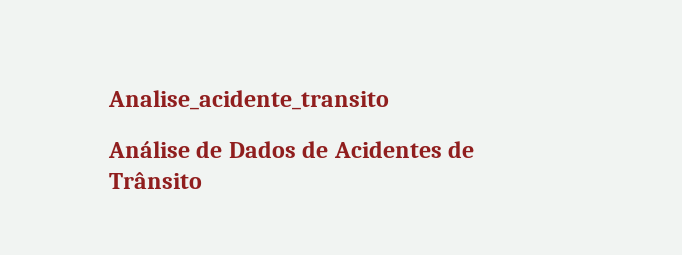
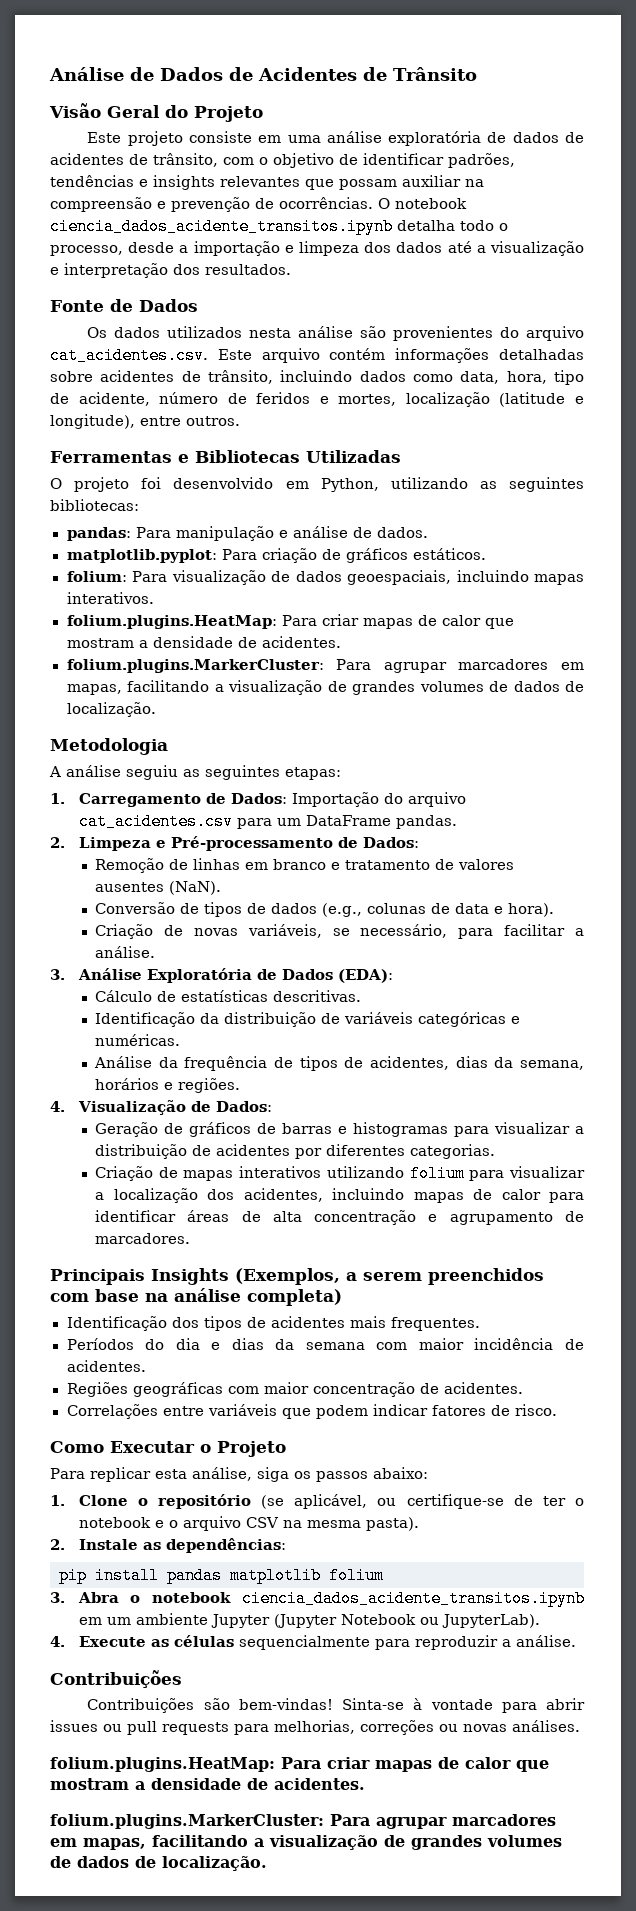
[108,90,389,110] Analise_acidente_transito // -> (49, 74) none
(202, 180) none -> [49,103,263,122] [87,131,585,146] [50,153,515,168] [50,175,484,190] [50,197,467,212] [50,218,508,235] [50,241,584,256] [50,263,291,278] [50,299,198,312] [87,326,584,341] [50,347,584,364] [50,370,584,385] [50,392,584,407] [50,414,240,429] [50,450,401,463] [50,477,584,492] [50,499,139,511] [66,526,428,541] [66,548,486,563] [66,570,584,585] [66,592,154,604] [66,614,514,629] [66,636,341,648] [66,659,584,673] [66,680,584,695] [66,702,156,717] [50,738,168,755] [49,765,341,780] [50,792,466,807] [78,813,457,830] [50,836,419,851] [95,858,515,873] [95,881,222,895] [95,902,555,917] [95,924,584,939] [95,946,156,958] [50,968,393,983] [95,990,362,1002] [95,1012,521,1027] [95,1034,181,1046] [94,1056,584,1071] [95,1078,241,1093] [50,1100,272,1115] [95,1122,584,1137] [95,1144,496,1159] [95,1165,585,1182] [95,1188,584,1203] [95,1210,584,1225] [95,1233,191,1244] [50,1268,544,1285] [50,1288,342,1306] [66,1316,480,1331] [66,1338,585,1350] [66,1360,146,1372] [66,1382,523,1397] [66,1404,557,1419] [50,1441,286,1457] [50,1467,428,1482] [50,1494,584,1509] [78,1516,419,1531] [50,1538,286,1553] [59,1567,384,1584] [50,1590,585,1607] [78,1613,540,1628] [50,1635,576,1650] [50,1670,182,1688] [87,1698,585,1713] [50,1720,580,1735] [50,1757,549,1772] [50,1778,365,1790] [50,1814,556,1829] [50,1835,562,1850] [50,1856,267,1871] // Visão Geral do Projeto // Este projeto consiste em uma análise exploratória de dados de acidentes de trânsito, com o objetivo de identificar padrões, tendências e insights relevantes que possam auxiliar na compreensão e prevenção de ocorrências. O notebook ciencia_dados_acidente_transitos.ipynb detalha todo o processo, desde a importação e limpeza dos dados até a visualização e interpretação dos resultados. // Fonte de Dados // Os dados utilizados nesta análise são provenientes do arquivo cat_acidentes.csv. Este arquivo contém informações detalhadas sobre acidentes de trânsito, incluindo dados como data, hora, tipo de acidente, número de feridos e mortes, localização (latitude e longitude), entre outros. // Ferramentas e Bibliotecas Utilizadas // O projeto foi desenvolvido em Python, utilizando as seguintes bibliotecas: // pandas: Para manipulação e análise de dados. // matplotlib.pyplot: Para criação de gráficos estáticos. // folium: Para visualização de dados geoespaciais, incluindo mapas interativos. // folium.plugins.HeatMap: Para criar mapas de calor que mostram a densidade de acidentes. // folium.plugins.MarkerCluster: Para agrupar marcadores em mapas, facilitando a visualização de grandes volumes de dados de localização. // Metodologia // A análise seguiu as seguintes etapas: // 1. Carregamento de Dados: Importação do arquivo cat_acidentes.csv para um DataFrame pandas. // 2. Limpeza e Pré-processamento de Dados: // Remoção de linhas em branco e tratamento de valores ausentes (NaN). // Conversão de tipos de dados (e.g., colunas de data e hora). // Criação de novas variáveis, se necessário, para facilitar a análise. // 3. Análise Exploratória de Dados (EDA): // Cálculo de estatísticas descritivas. // Identificação da distribuição de variáveis categóricas e numéricas. // Análise da frequência de tipos de acidentes, dias da semana, horários e regiões. // 4. Visualização de Dados: // Geração de gráficos de barras e histogramas para visualizar a distribuição de acidentes por diferentes categorias. // Criação de mapas interativos utilizando folium para visualizar a localização dos acidentes, incluindo mapas de calor para identificar áreas de alta concentração e agrupamento de marcadores. // Principais Insights (Exemplos, a serem preenchidos com base na análise completa) // Identificação dos tipos de acidentes mais frequentes. // Períodos do dia e dias da semana com maior incidência de acidentes. // Regiões geográficas com maior concentração de acidentes. // Correlações entre variáveis que podem indicar fatores de risco. // Como Executar o Projeto // Para replicar esta análise, siga os passos abaixo: // 1. Clone o repositório (se aplicável, ou certifique-se de ter o notebook e o arquivo CSV na mesma pasta). // 2. Instale as dependências: // pip install pandas matplotlib folium // 3. Abra o notebook ciencia_dados_acidente_transitos.ipynb em um ambiente Jupyter (Jupyter Notebook ou JupyterLab). // 4. Execute as células sequencialmente para reproduzir a análise. // Contribuições // Contribuições são bem-vindas! Sinta-se à vontade para abrir issues ou pull requests para melhorias, correções ou novas análises. // folium.plugins.HeatMap: Para criar mapas de calor que mostram a densidade de acidentes. // folium.plugins.MarkerCluster: Para agrupar marcadores em mapas, facilitando a visualização de grandes volumes de dados de localização.

